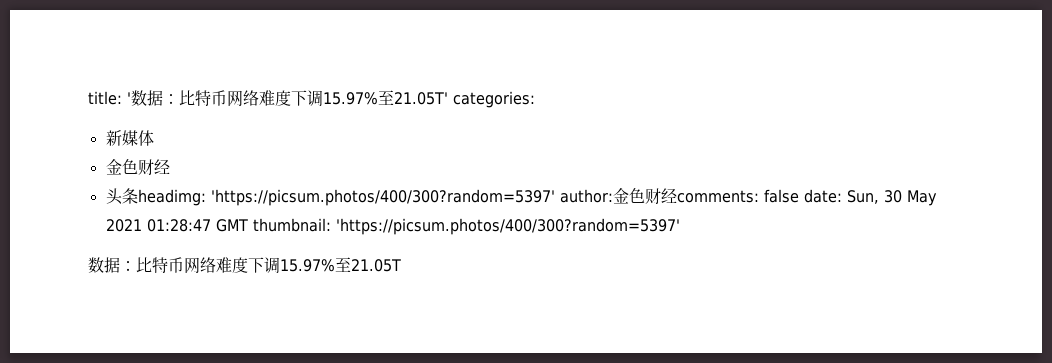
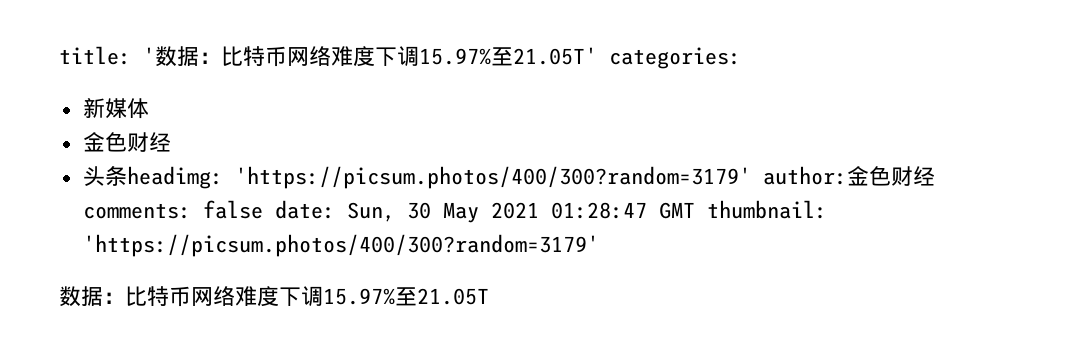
[210,189,555,206] 'https://picsum.photos/400/300?random=5397' -> [234,166,751,189] 'https://picsum.photos/400/300?random=3179'
[335,218,680,235] 'https://picsum.photos/400/300?random=5397' -> [82,234,599,257] 'https://picsum.photos/400/300?random=3179'

